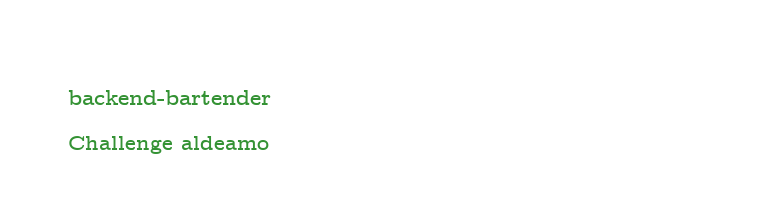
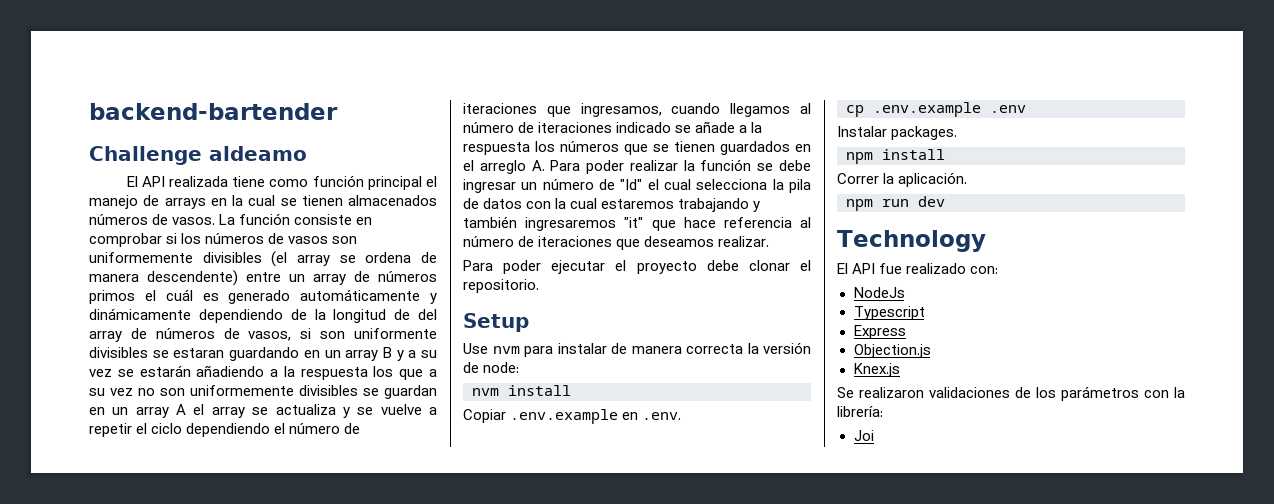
(269, 143) none -> [126,175,438,190] [89,195,437,209] [89,213,373,225] [89,233,358,247] [89,251,437,267] [89,270,437,286] [89,289,437,304] [89,308,437,323] [89,328,437,342] [89,347,437,361] [89,365,437,380] [89,385,437,399] [89,404,438,418] [89,423,361,437] [463,103,811,117] [463,121,763,133] [463,141,811,155] [463,159,811,174] [463,179,811,193] [463,198,761,212] [463,216,811,231] [463,236,770,250] [463,260,811,274] [463,279,539,293] [463,313,529,332] [463,342,811,357] [463,362,520,373] [472,385,571,396] [463,409,682,424] [846,102,1026,117] [837,126,958,140] [846,149,945,164] [837,172,968,187] [846,196,945,211] [837,230,986,252] [837,263,999,274] [853,287,905,298] [853,306,925,320] [853,325,906,339] [853,344,931,358] [853,363,900,377] [837,386,1185,401] [837,406,883,417] [853,430,874,441] // El API realizada tiene como función principal el manejo de arrays en la cual se tienen almacenados números de vasos. La función consiste en comprobar si los números de vasos son uniformemente divisibles (el array se ordena de manera descendente) entre un array de números primos el cuál es generado automáticamente y dinámicamente dependiendo de la longitud de del array de números de vasos, si son uniformente divisibles se estaran guardando en un array B y a su vez se estarán añadiendo a la respuesta los que a su vez no son uniformemente divisibles se guardan en un array A el array se actualiza y se vuelve a repetir el ciclo dependiendo el número de iteraciones que ingresamos, cuando llegamos al número de iteraciones indicado se añade a la respuesta los números que se tienen guardados en el arreglo A. Para poder realizar la función se debe ingresar un número de "Id" el cual selecciona la pila de datos con la cual estaremos trabajando y también ingresaremos "it" que hace referencia al número de iteraciones que deseamos realizar. // Para poder ejecutar el proyecto debe clonar el repositorio. // Setup // Use nvm para instalar de manera correcta la versión de node: // nvm install // Copiar .env.example en .env. // cp .env.example .env // Instalar packages. // npm install // Correr la aplicación. // npm run dev // Technology // El API fue realizado con: // NodeJs // Typescript // Express // Objection.js // Knex.js // Se realizaron validaciones de los parámetros con la librería: // Joi

